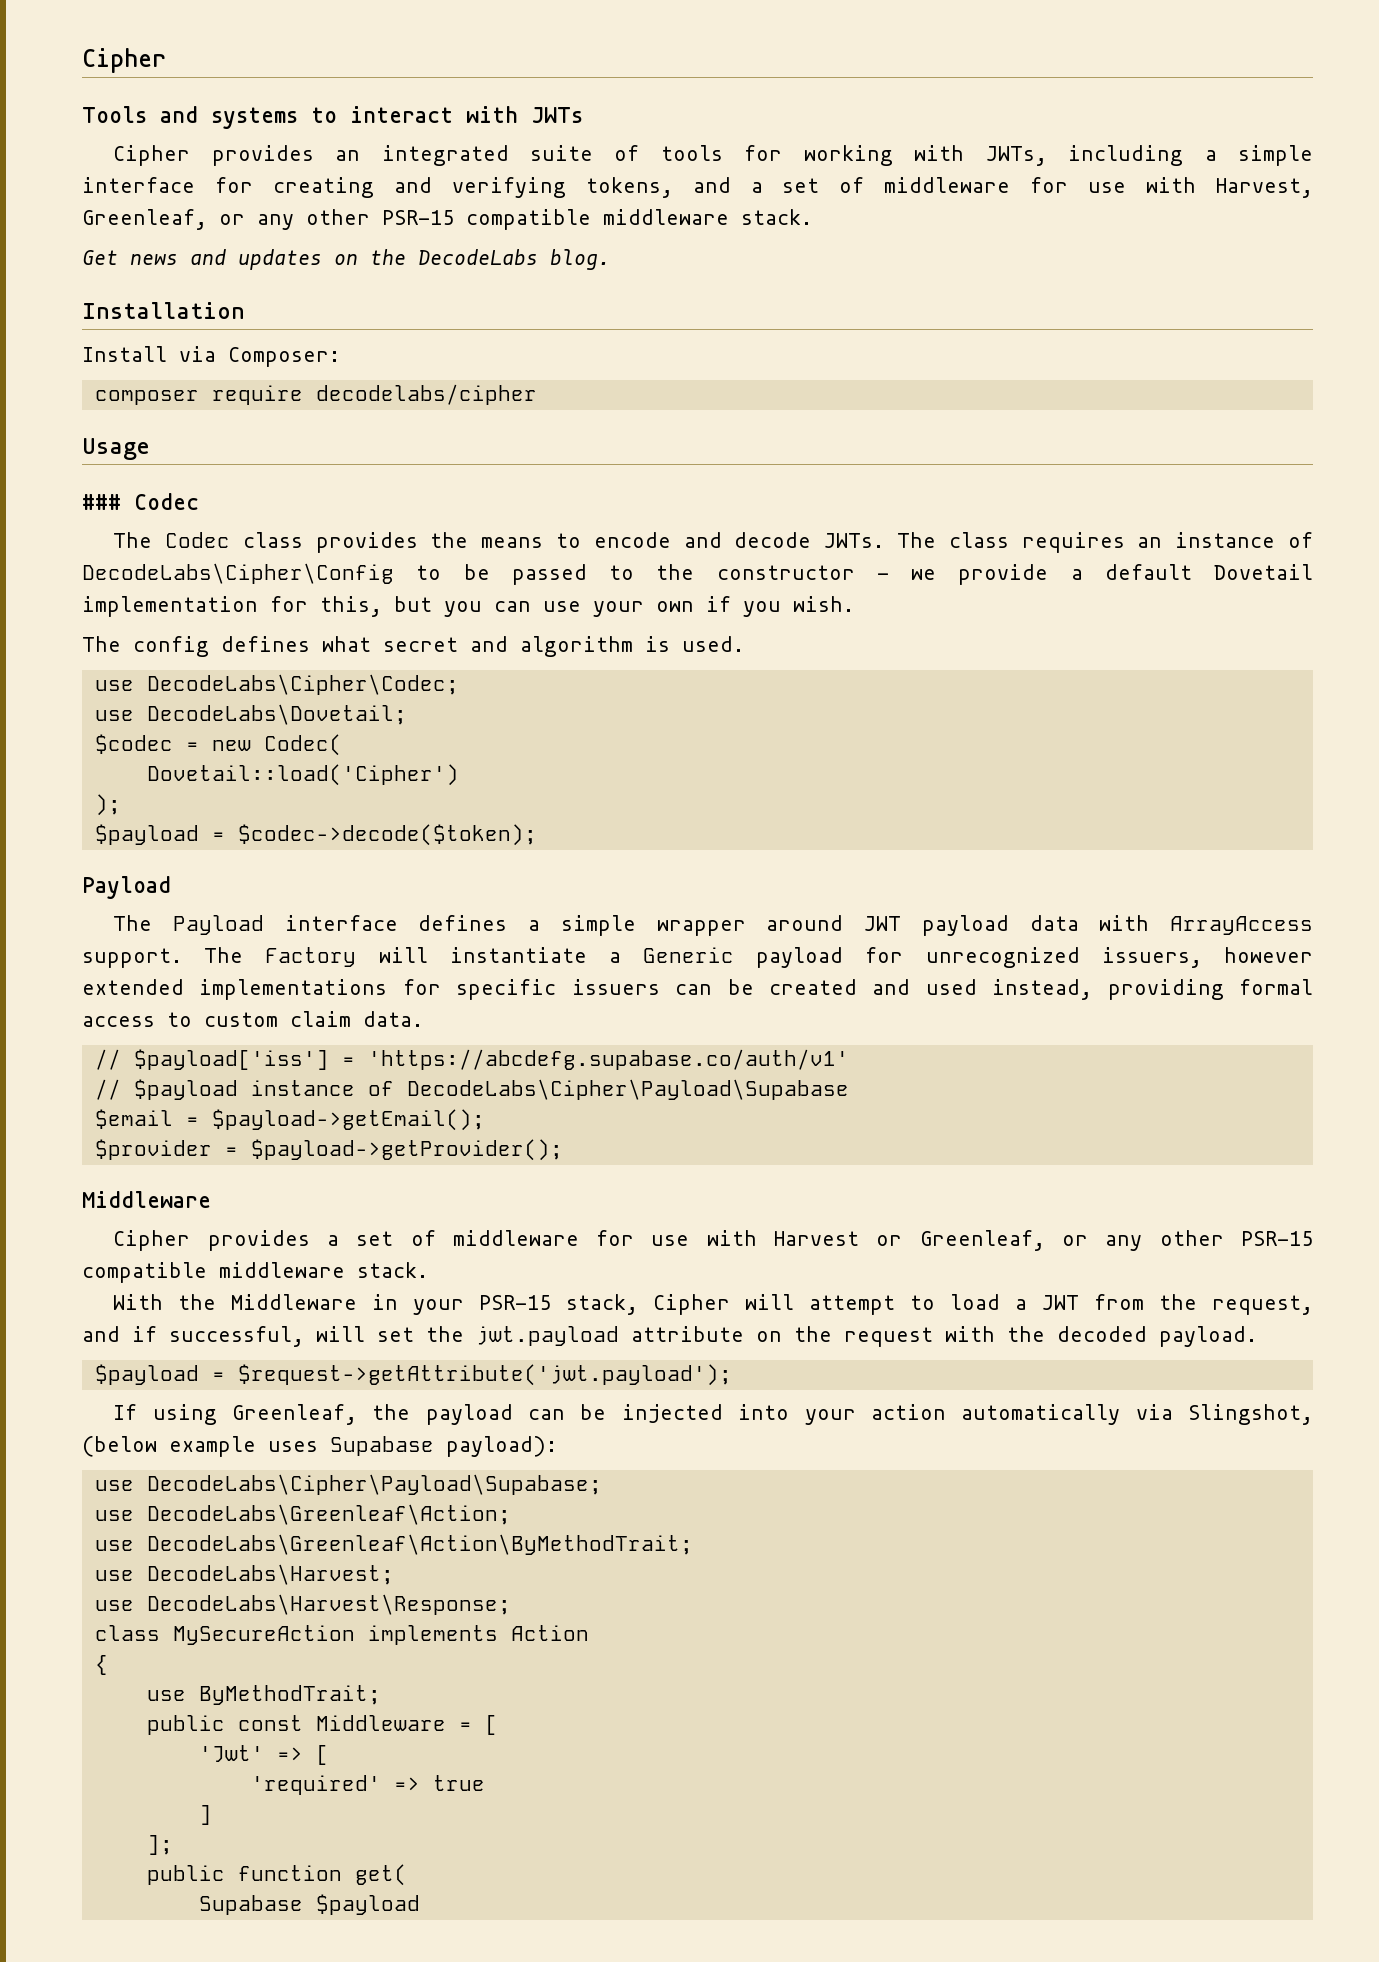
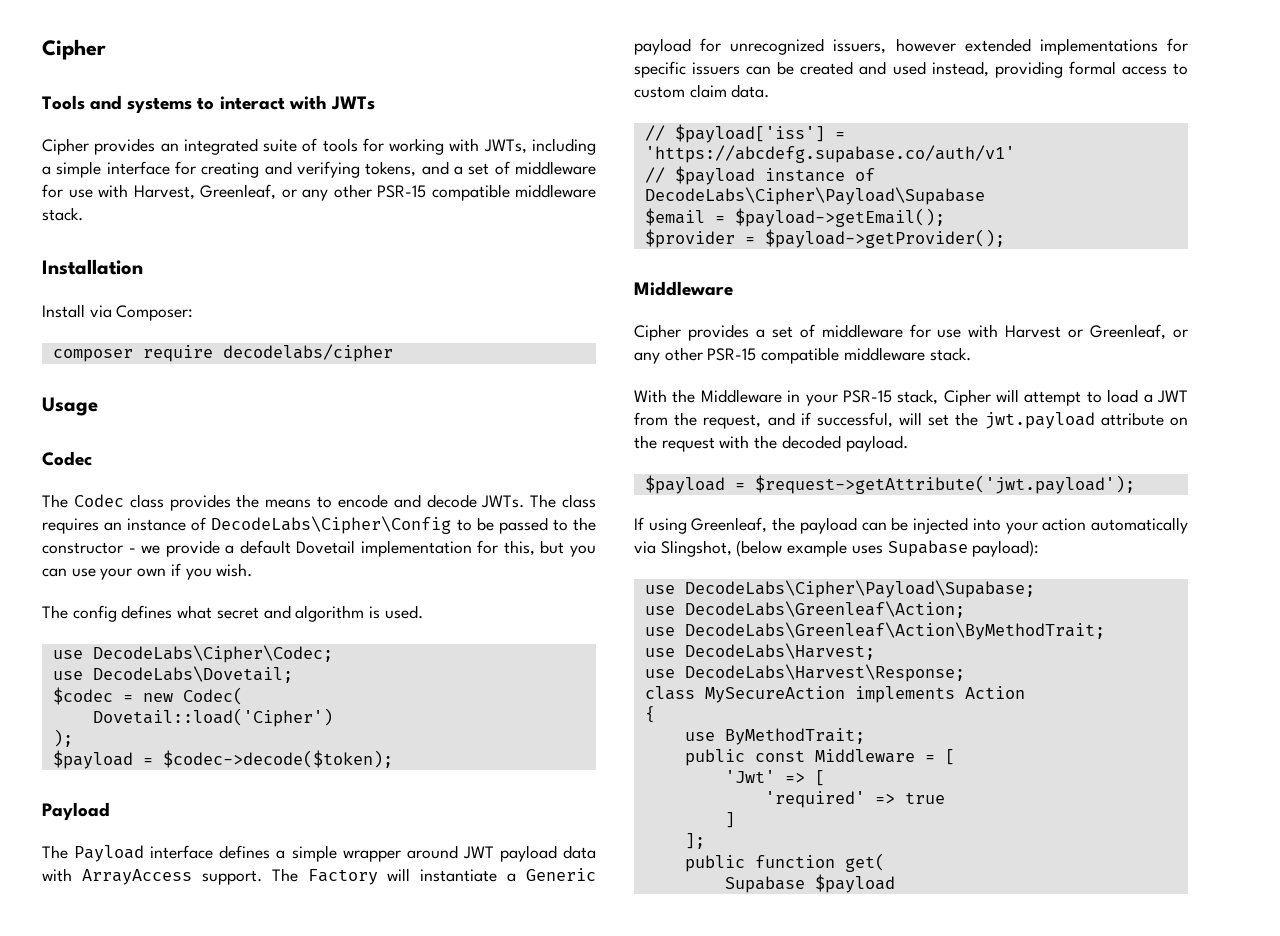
[82,249,610,270] // Get news and updates on the DecodeLabs blog. -> (83, 214) none
[82,494,121,510] ### -> (98, 406) none

